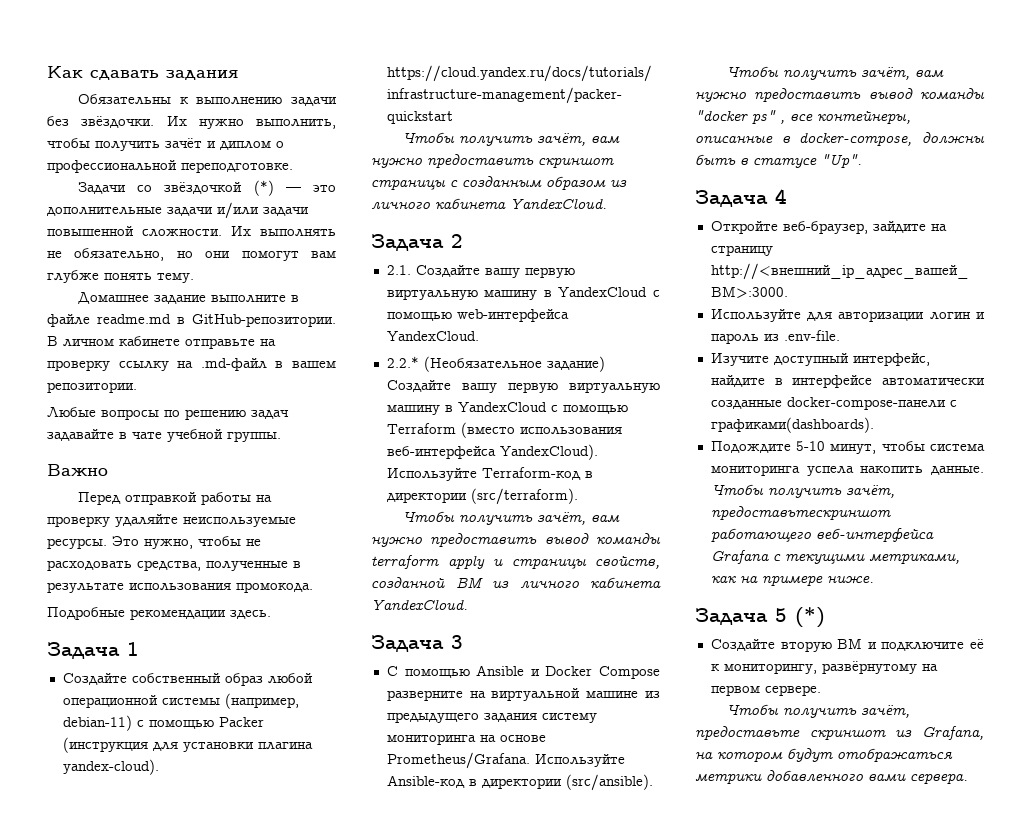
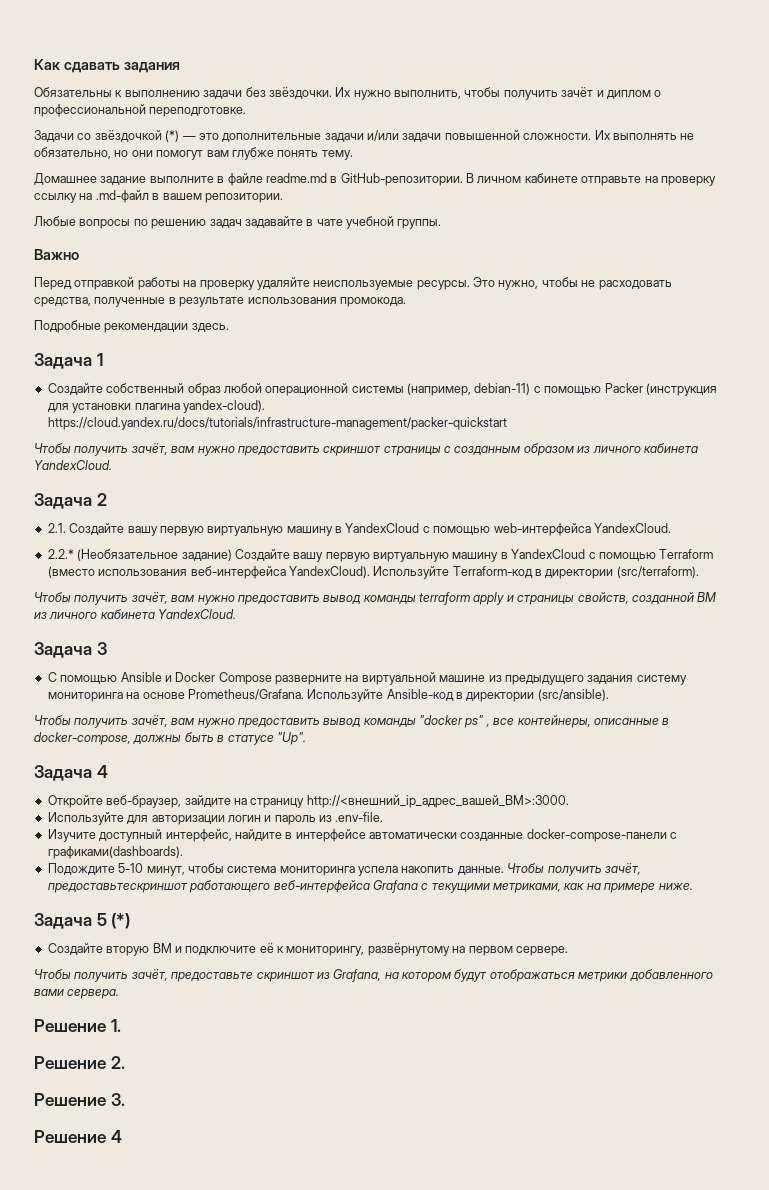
(968, 779) none -> [34,1019,121,1032] [34,1056,125,1069] [34,1093,125,1106] [34,1130,122,1143] // Решение 1. // Решение 2. // Решение 3. // Решение 4

